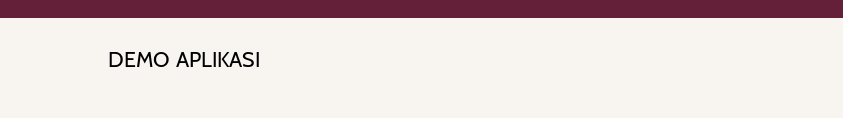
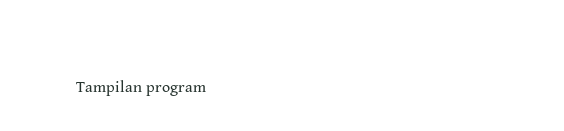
[108,52,260,67] DEMO APLIKASI -> [76,80,207,96] Tampilan program

